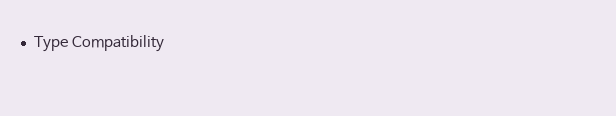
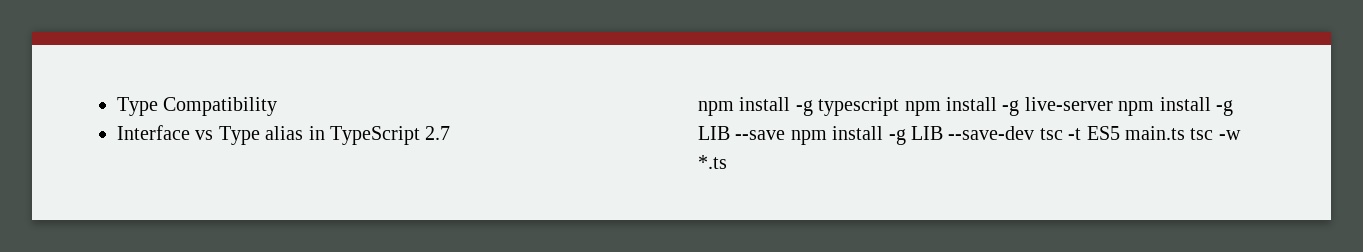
(164, 43) none -> [117,125,451,145] [698,97,1233,116] [698,126,1241,145] [698,155,727,169] // Interface vs Type alias in TypeScript 2.7 // npm install -g typescript npm install -g live-server npm install -g LIB --save npm install -g LIB --save-dev tsc -t ES5 main.ts tsc -w *.ts

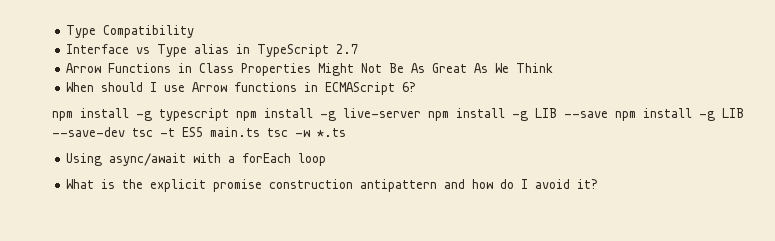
(451, 133) none -> [66,63,554,76] [66,82,417,95] // Arrow Functions in Class Properties Might Not Be As Great As We Think // When should I use Arrow functions in ECMAScript 6?
(727, 162) none -> [66,153,327,166] [66,179,599,192] // Using async/await with a forEach loop // What is the explicit promise construction antipattern and how do I avoid it?

